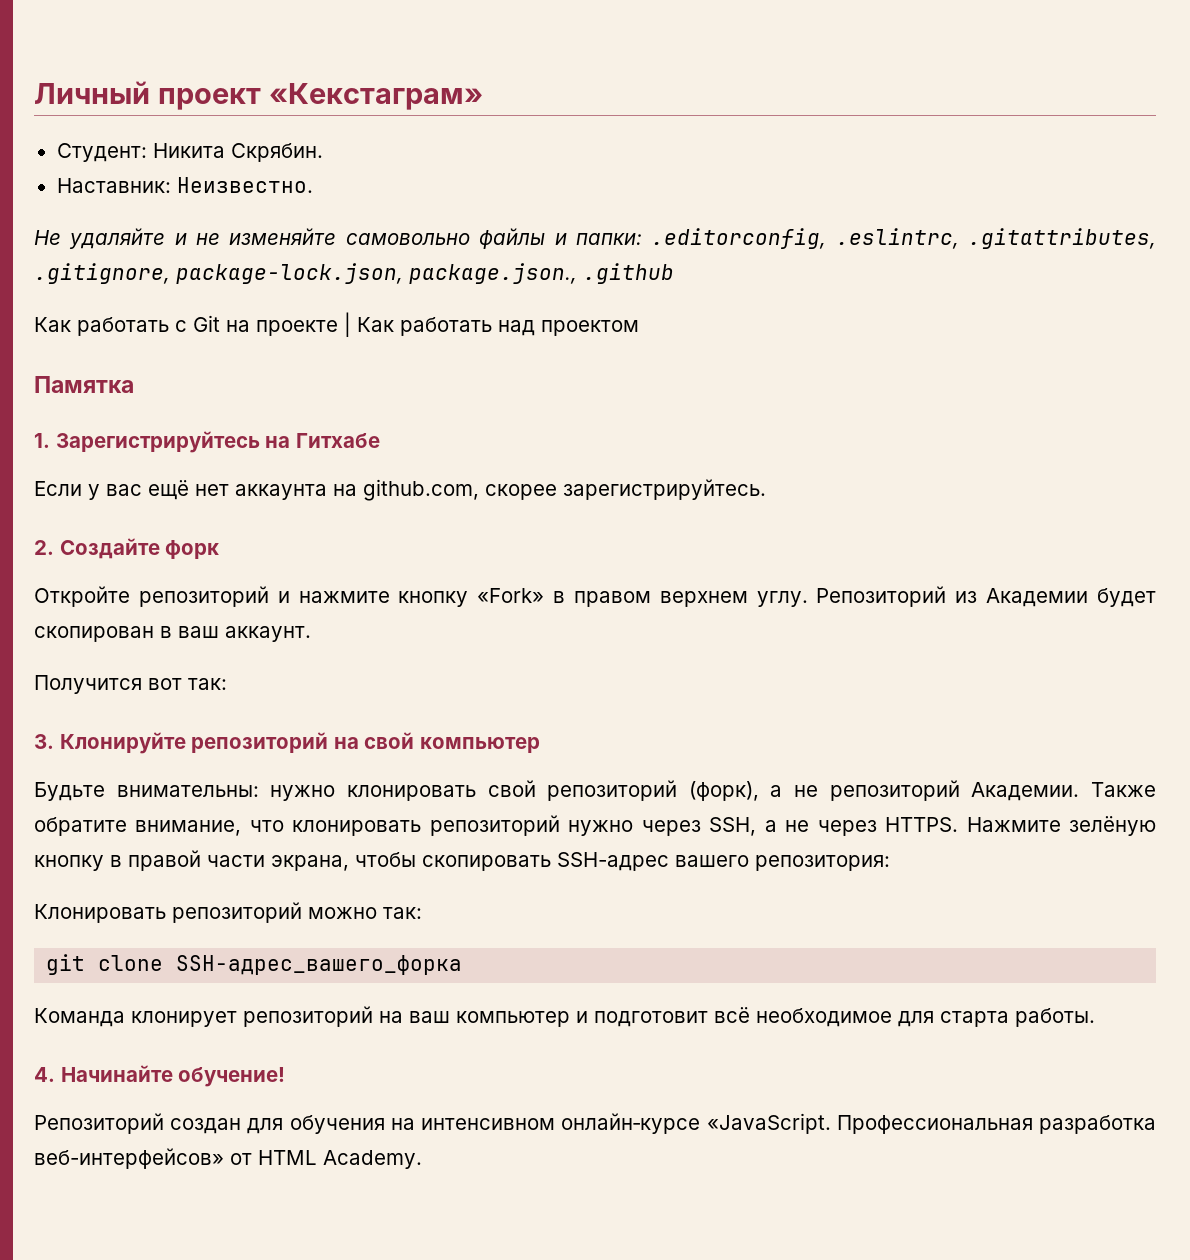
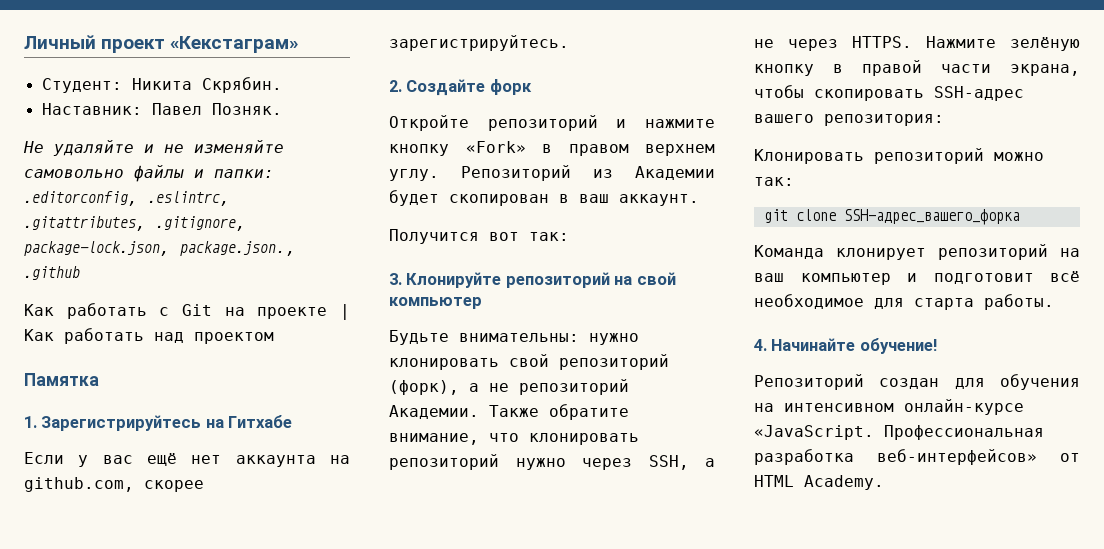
[176,177,313,193] Неизвестно. -> [151,103,282,115] Павел Позняк.

